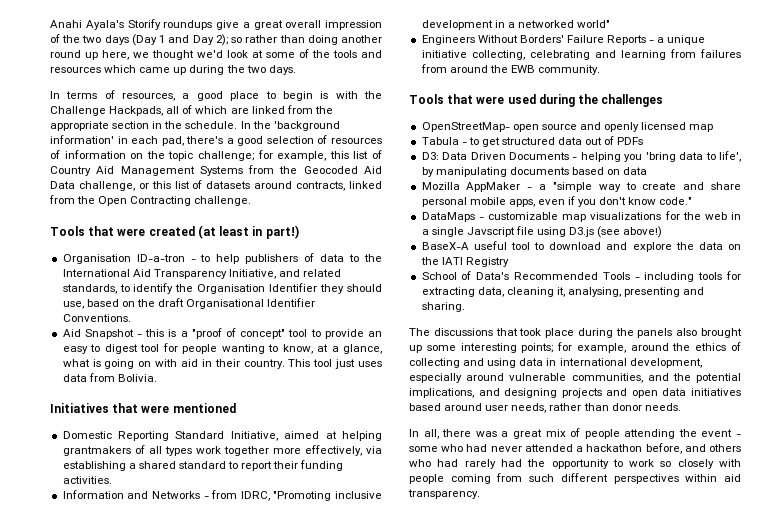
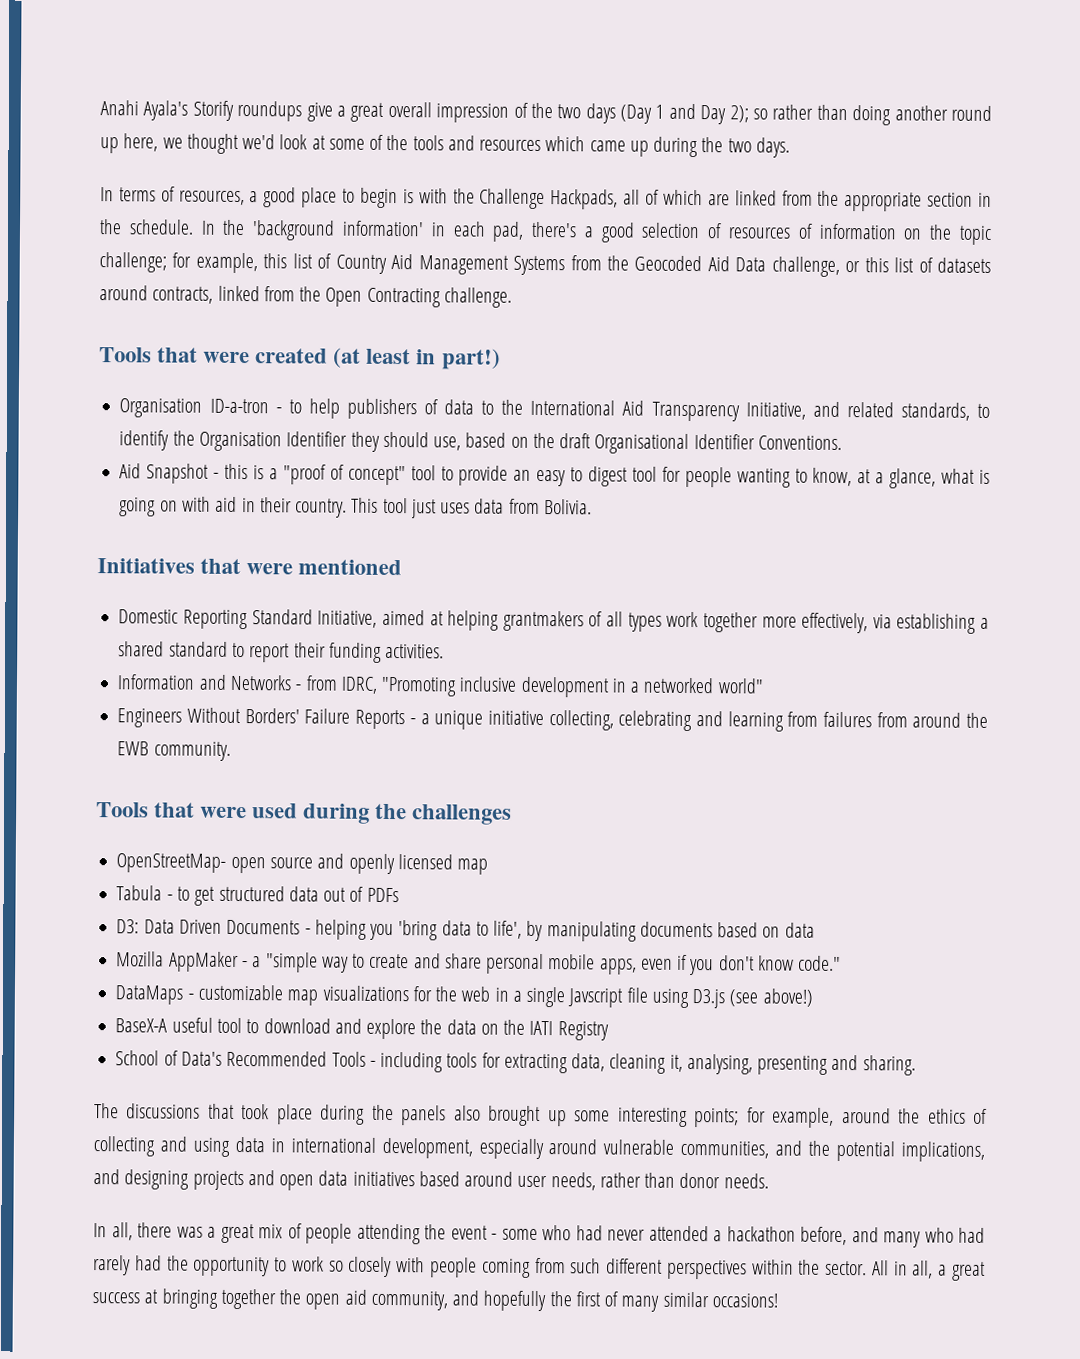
[709,444,741,452] others -> [883,1231,921,1248] many
[724,474,741,482] [408,489,480,499] aid transparency. -> [798,1259,986,1281] [92,1288,778,1312] the sector. All in all, a great success at bringing together the open aid community, and hopefully the first of many similar occasions!

